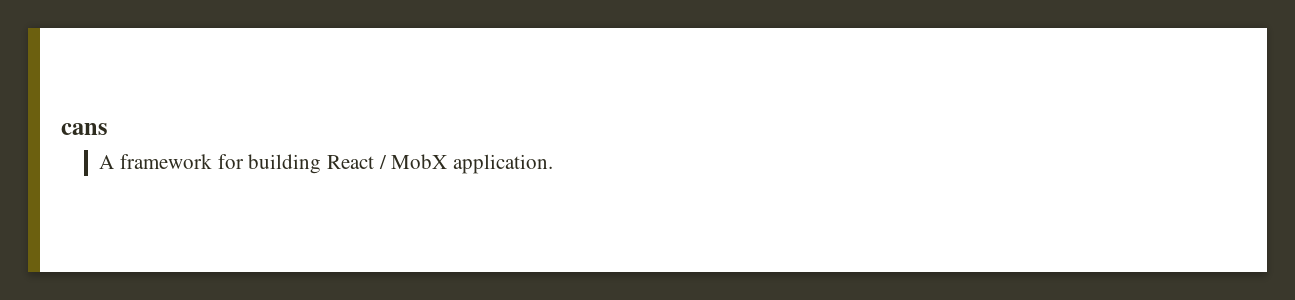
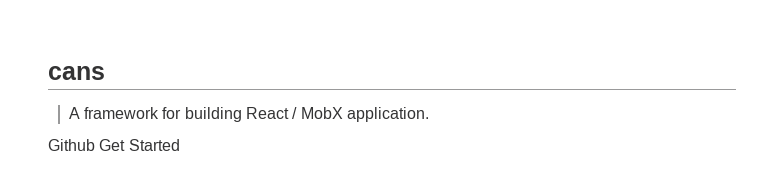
(553, 164) none -> [48,139,180,151] // Github Get Started

